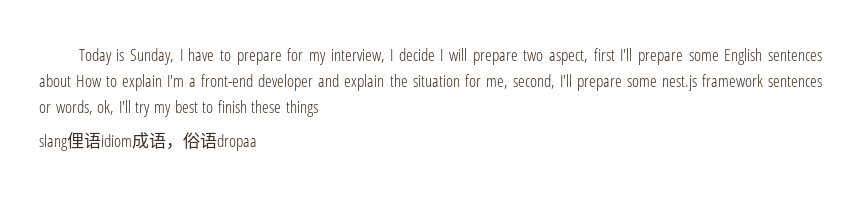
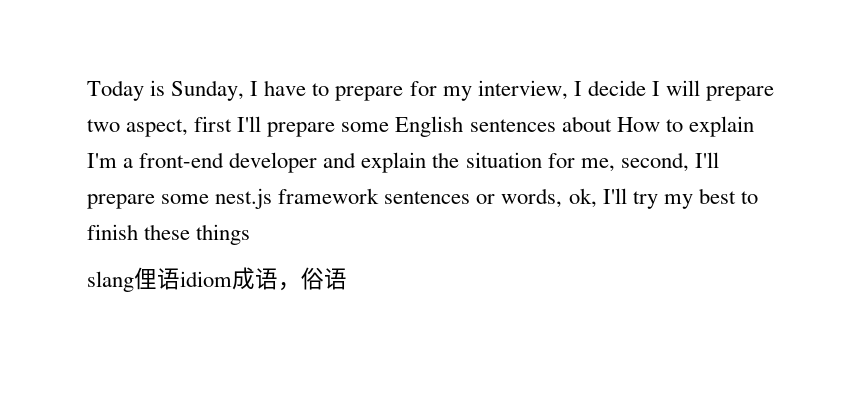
[217,134,257,151] dropaa -> (347, 279) none

